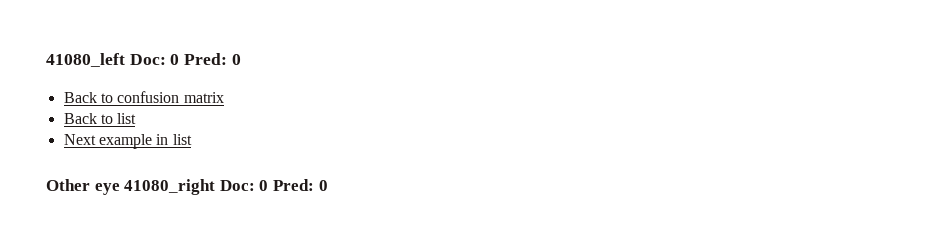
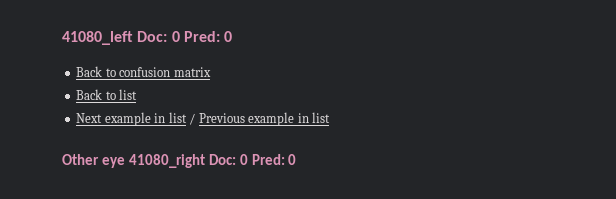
(192, 139) none -> [189,112,331,126] / Previous example in list

